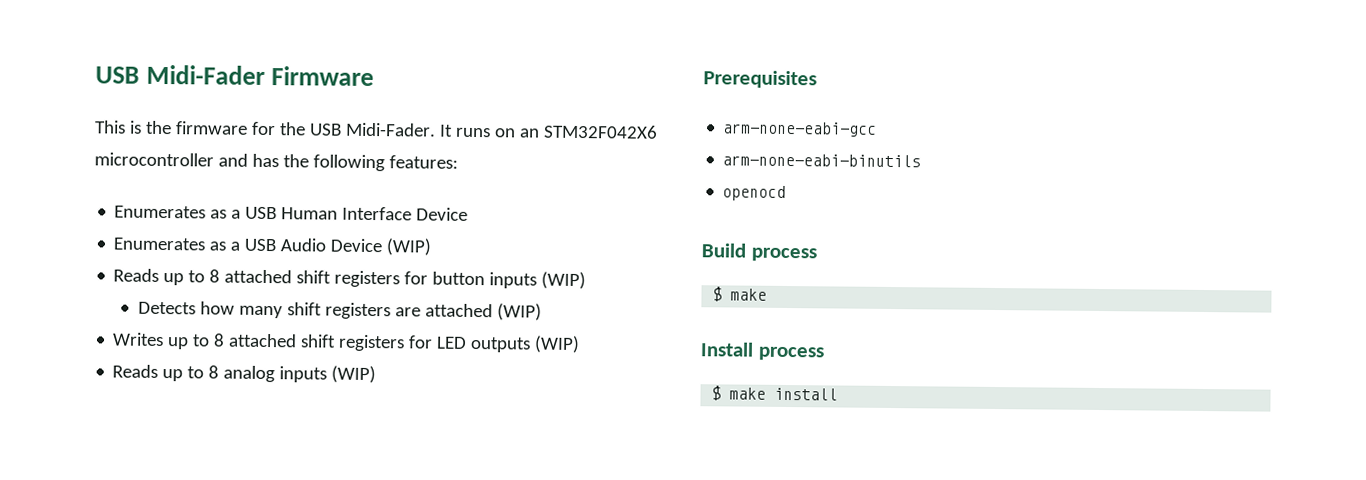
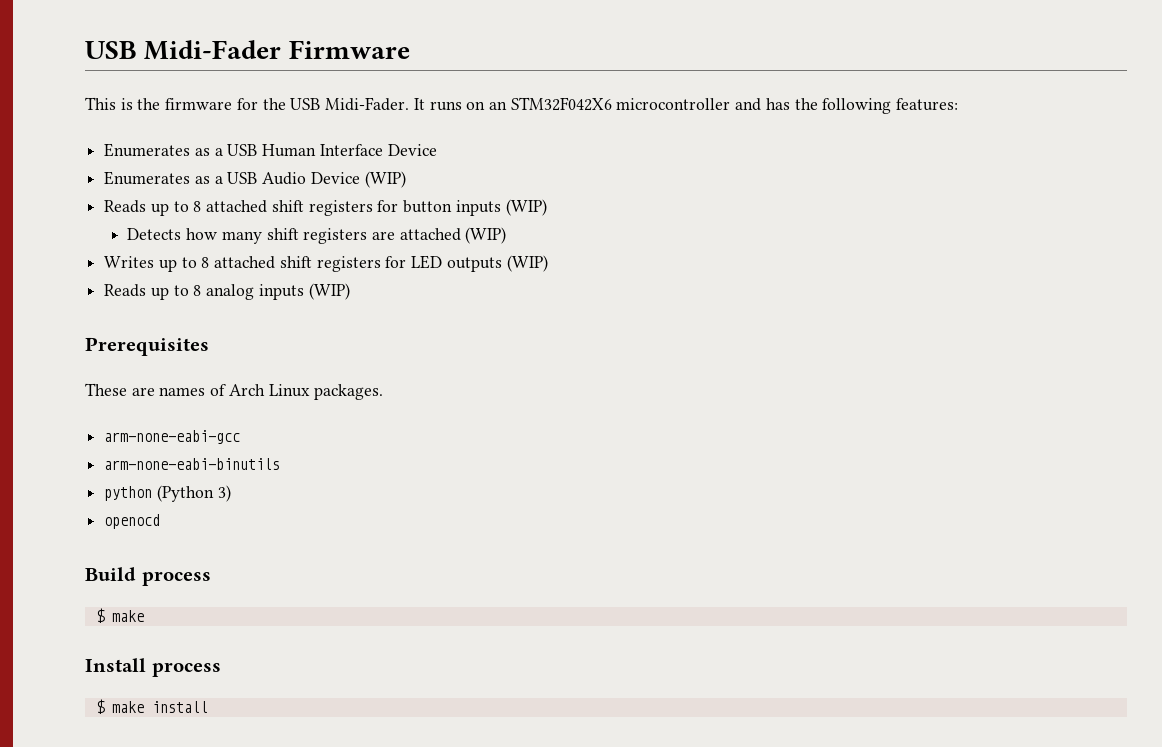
(817, 79) none -> [85,383,384,400] // These are names of Arch Linux packages.
(922, 160) none -> [104,485,231,502] // python (Python 3)

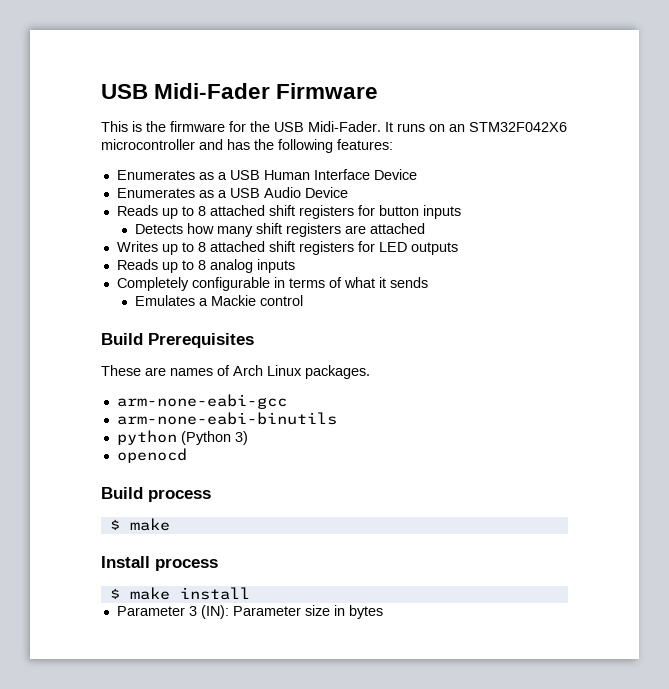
[364,171,406,188] (WIP) -> (348, 192) none
[505,199,547,216] (WIP) -> (461, 212) none
[465,227,507,244] (WIP) -> (425, 228) none
[506,255,548,272] (WIP) -> (458, 248) none
[308,283,350,300] (WIP) // -> [116,277,428,291] [134,295,303,306] [101,333,143,345] // Completely configurable in terms of what it sends // Emulates a Mackie control // Build
(208, 707) none -> [116,605,383,619] // Parameter 3 (IN): Parameter size in bytes

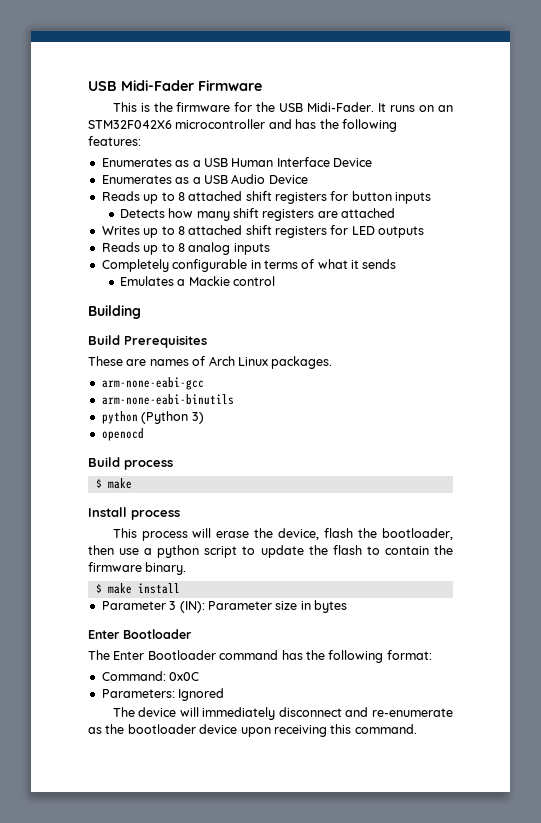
(303, 300) none -> [88,305,141,319] // Building
(218, 564) none -> [112,528,454,541] [88,545,453,558] [88,562,187,575] // This process will erase the device, flash the bootloader, then use a python script to update the flash to contain the firmware binary.
(383, 612) none -> [88,629,192,639] [88,650,432,663] [101,671,200,681] [101,688,225,701] [112,707,453,720] [88,724,417,737] // Enter Bootloader // The Enter Bootloader command has the following format: // Command: 0x0C // Parameters: Ignored // The device will immediately disconnect and re-enumerate as the bootloader device upon receiving this command.

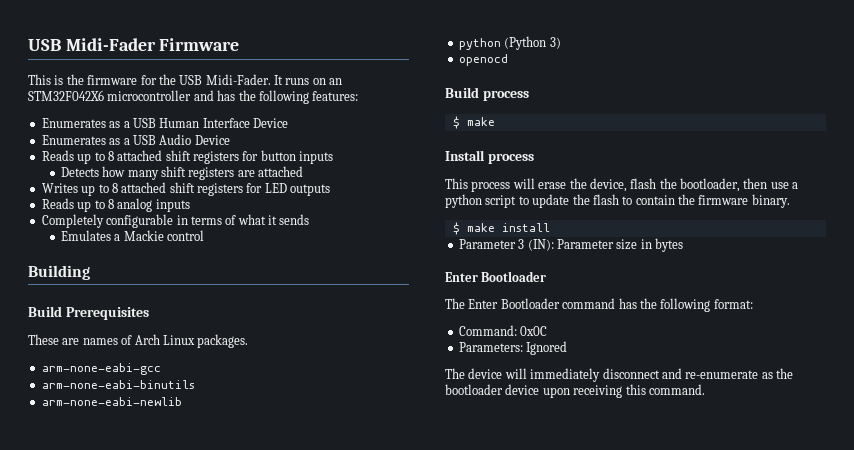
(234, 399) none -> [41,397,182,406] // arm-none-eabi-newlib

